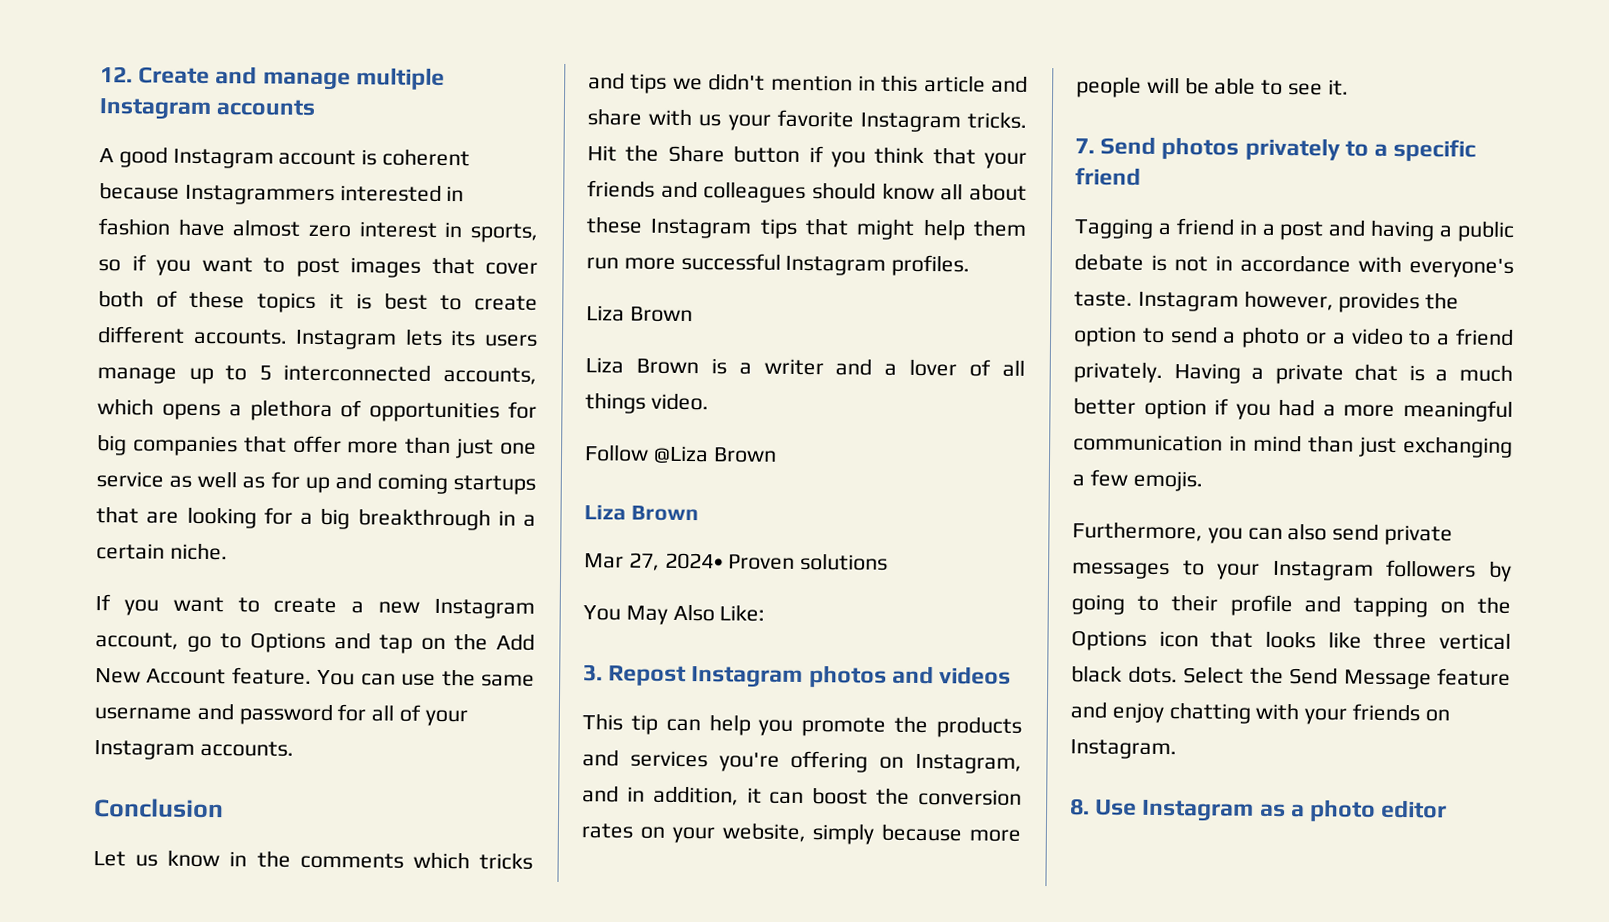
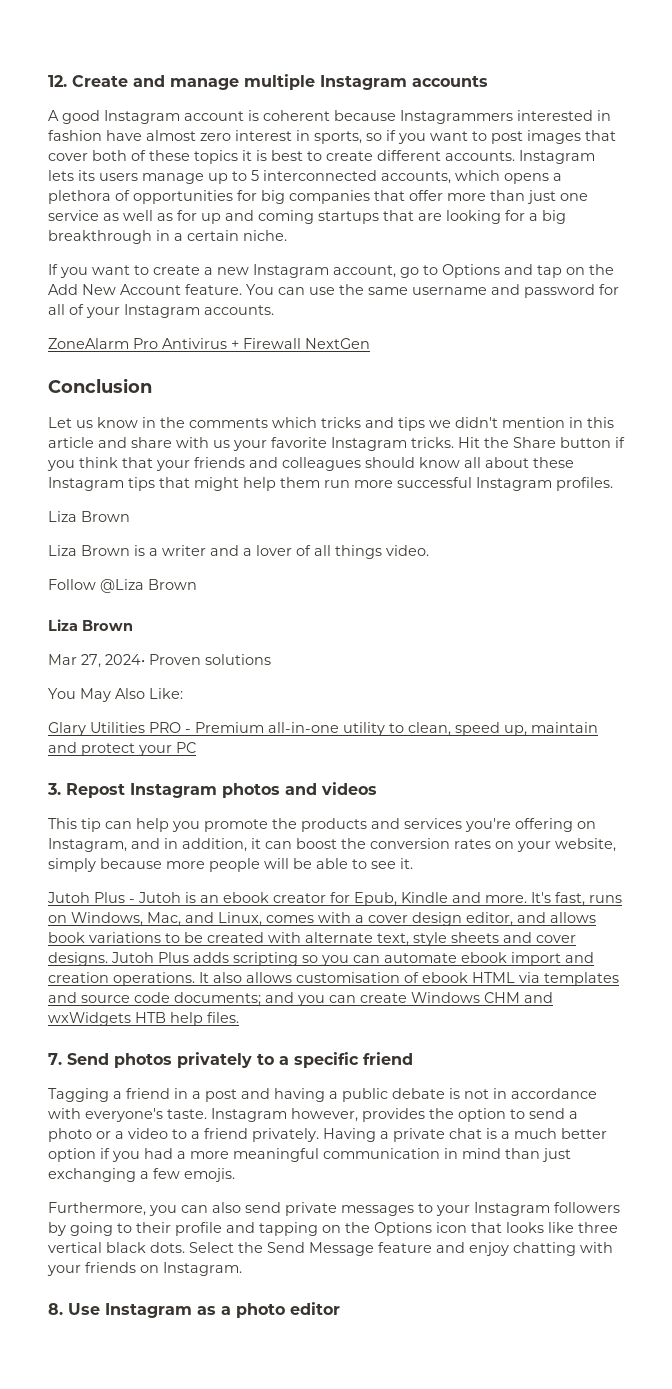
(294, 748) none -> [48,338,370,349] // ZoneAlarm Pro Antivirus + Firewall NextGen
(766, 613) none -> [48,722,598,736] [48,742,196,756] // Glary Utilities PRO - Premium all-in-one utility to clean, speed up, maintain and protect your PC
(1349, 87) none -> [47,892,622,906] [48,912,596,926] [48,932,576,946] [48,952,594,966] [48,972,619,986] [48,992,553,1006] [48,1012,239,1026] // Jutoh Plus - Jutoh is an ebook creator for Epub, Kindle and more. It's fast, runs on Windows, Mac, and Linux, comes with a cover design editor, and allows book variations to be created with alternate text, style sheets and cover designs. Jutoh Plus adds scripting so you can automate ebook import and creation operations. It also allows customisation of ebook HTML via templates and source code documents; and you can create Windows CHM and wxWidgets HTB help files.

